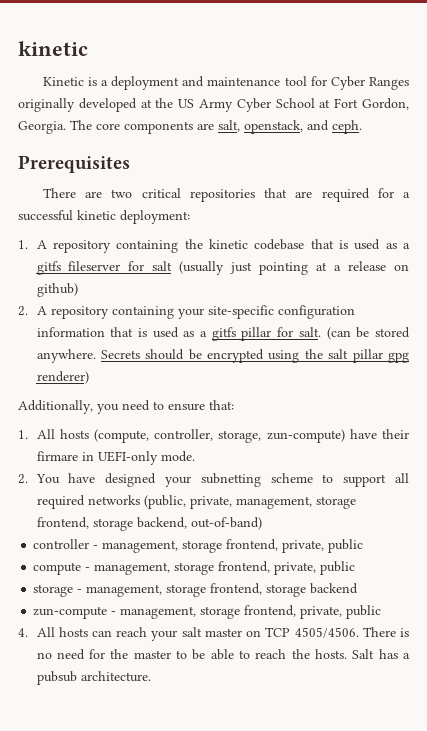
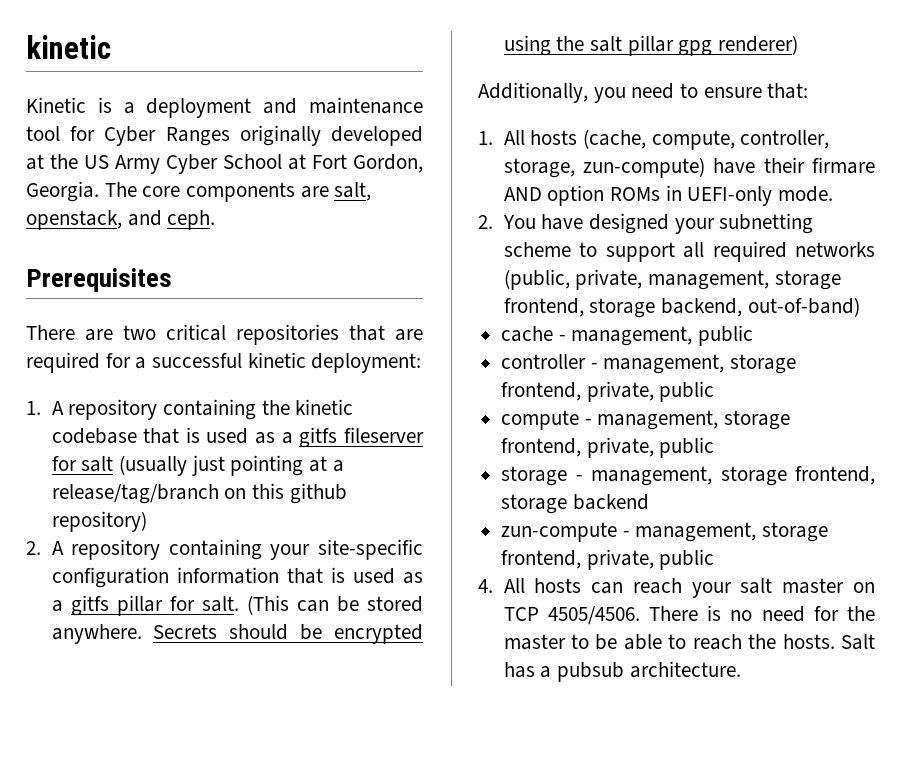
[348,261,409,271] [36,283,78,297] release on github) -> [51,483,347,504] [51,511,147,532] release/tag/branch on this github repository)
[326,327,351,340] (can -> [246,595,329,615] (This can
[93,429,149,443] (compute, -> [582,129,735,150] (cache, compute,
(78, 456) none -> [503,185,660,206] AND option ROMs
(262, 523) none -> [501,325,754,346] // cache - management, public

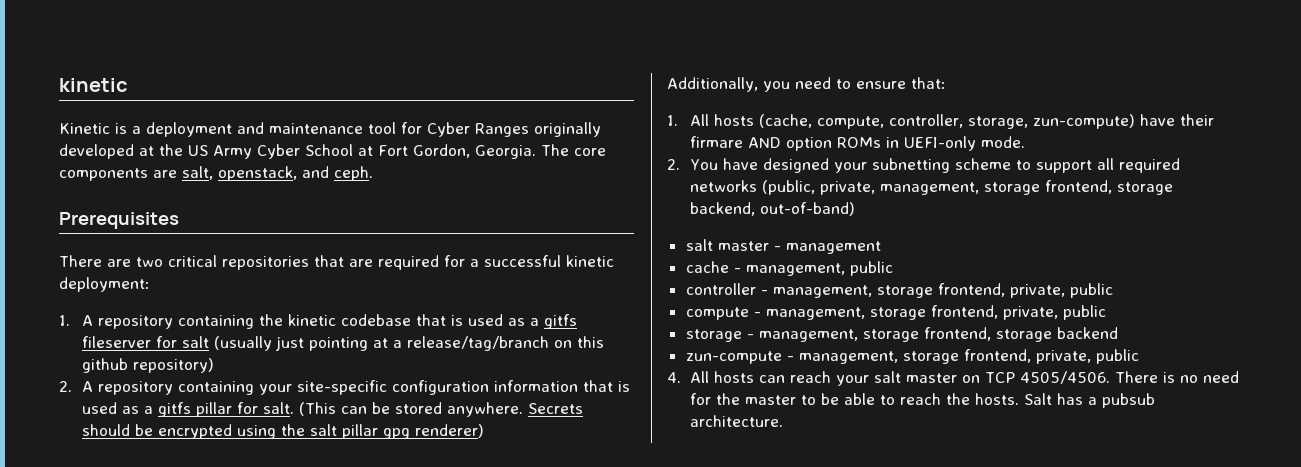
(860, 307) none -> [685,239,881,254] // salt master - management

